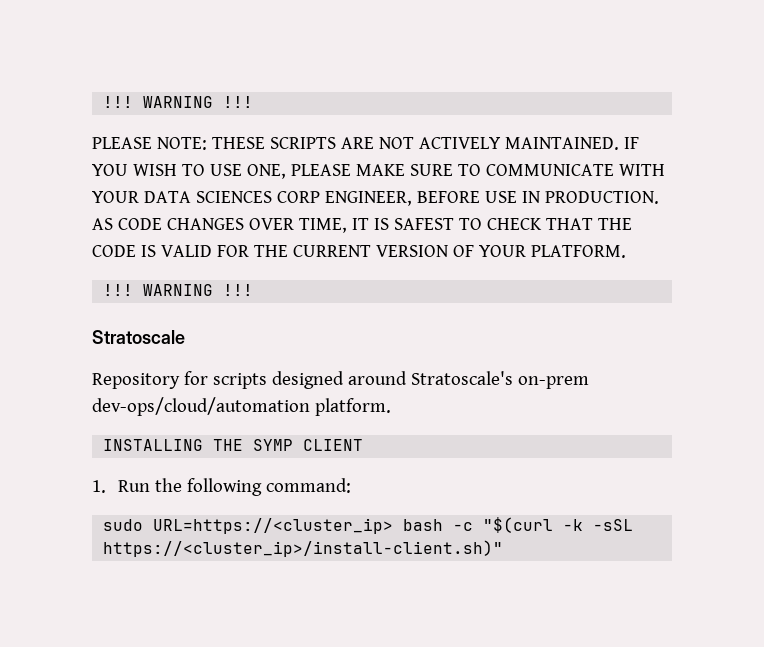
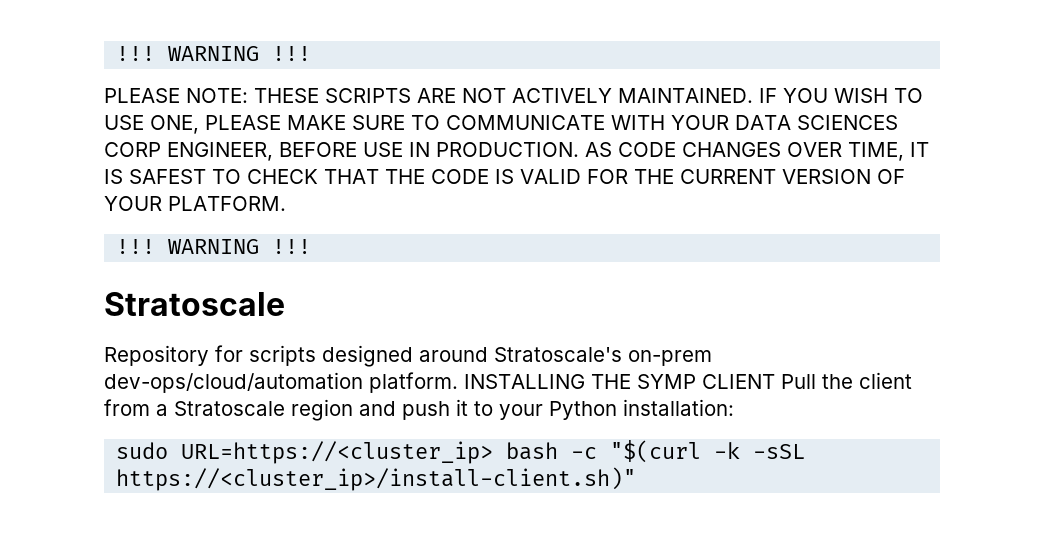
(391, 407) // -> (458, 382) none
[92,478,351,496] // 1. Run the following command: -> [781,372,912,389] [104,399,734,421] Pull the client from a Stratoscale region and push it to your Python installation:

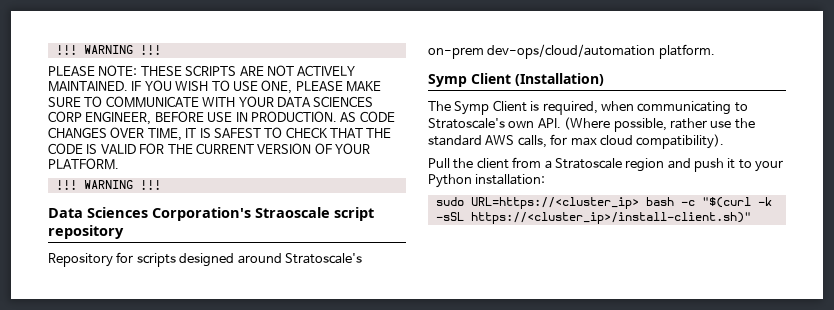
[104,292,285,316] Stratoscale -> [48,207,374,221] [48,225,124,239] Data Sciences Corporation's Straoscale script repository
[464,374,775,389] INSTALLING THE SYMP CLIENT -> [428,73,604,87] [428,100,748,115] [428,117,755,132] [428,134,725,149] // Symp Client (Installation) // The Symp Client is required, when communicating to Stratoscale's own API. (Where possible, rather use the standard AWS calls, for max cloud compatibility). //

